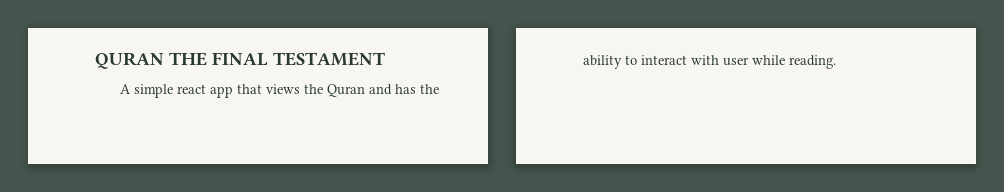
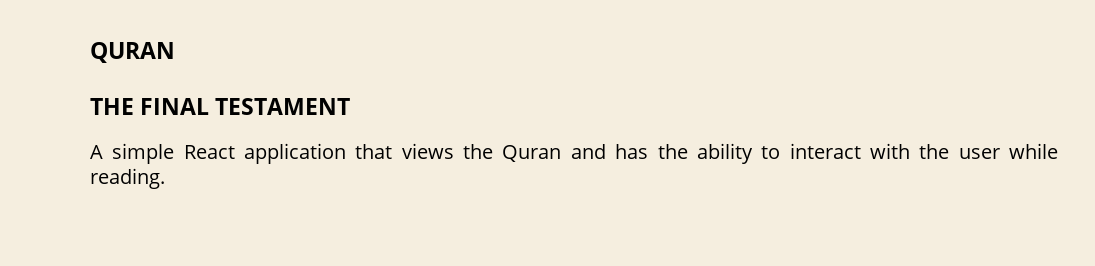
(164, 60) none -> (175, 52) //
[177,84,234,98] react app -> [183,143,347,164] React application
(719, 60) none -> [919,144,950,159] the

